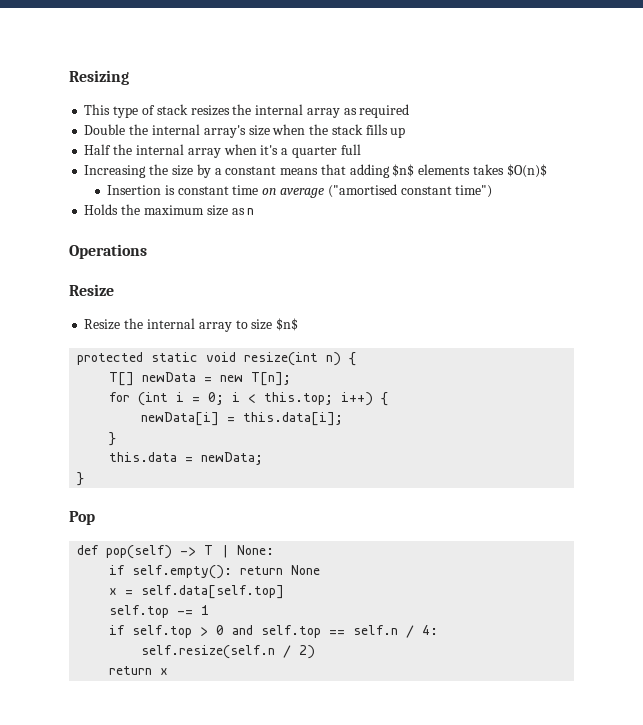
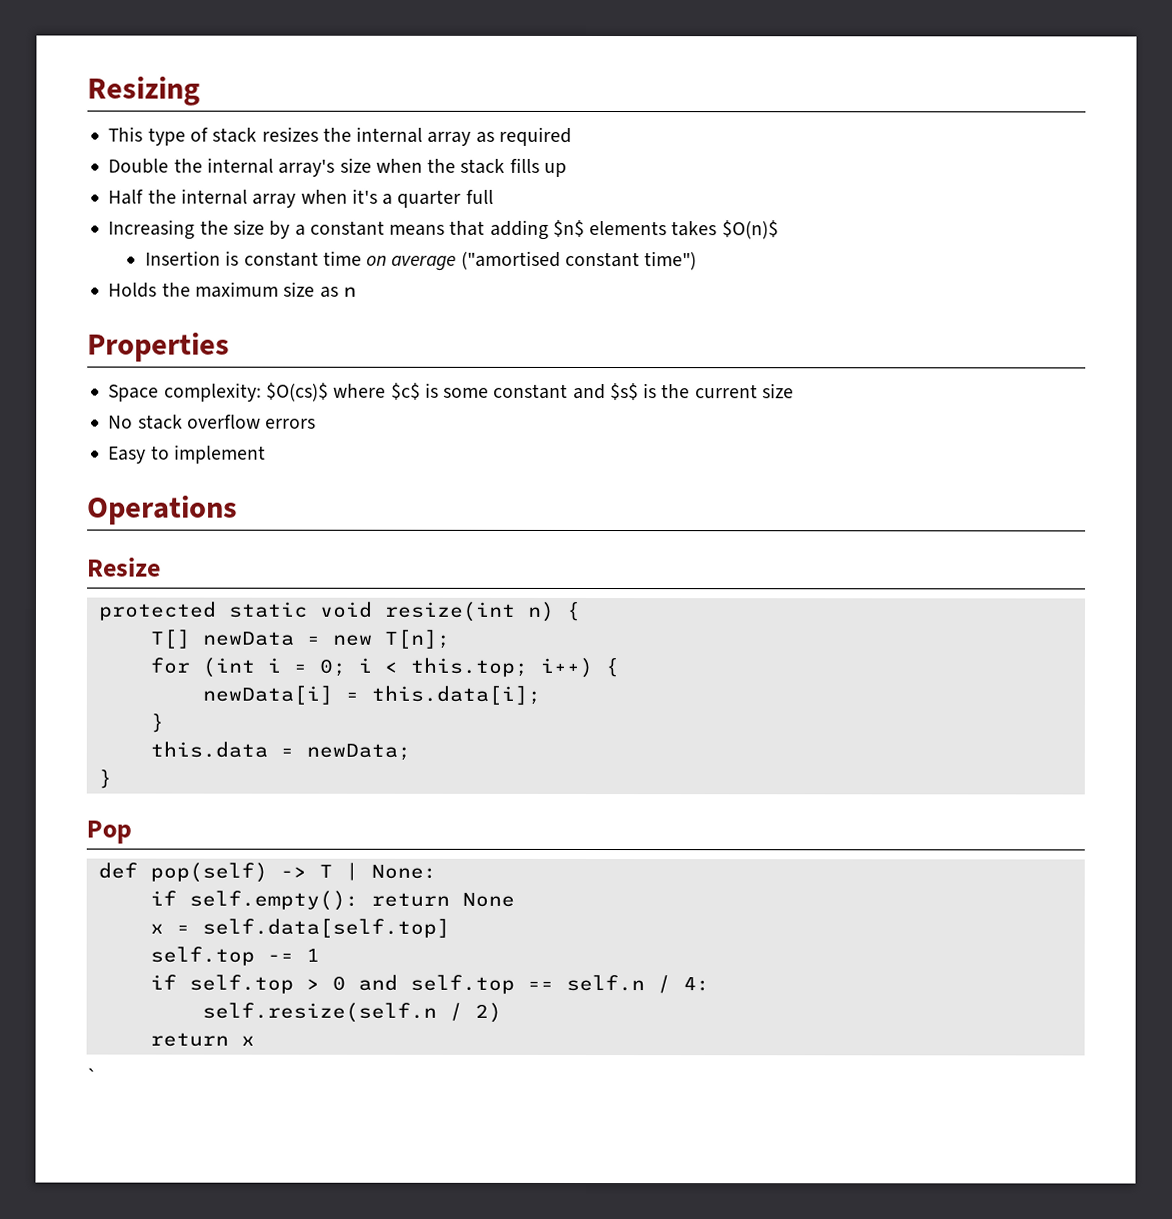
[69,244,147,259] [69,284,114,296] [84,318,299,332] Operations // Resize // Resize the internal array to size $n$ -> [87,332,230,362] [108,382,794,402] [108,414,317,430] [108,444,266,464] [87,495,238,525] [87,557,161,577] Properties // Space complexity: $O(cs)$ where $c$ is some constant and $s$ is the current size // No stack overflow errors // Easy to implement // Operations // Resize
(169, 671) none -> [86,1067,98,1083] // `

